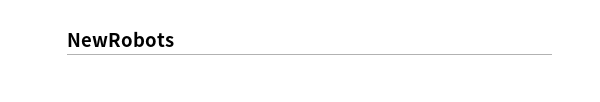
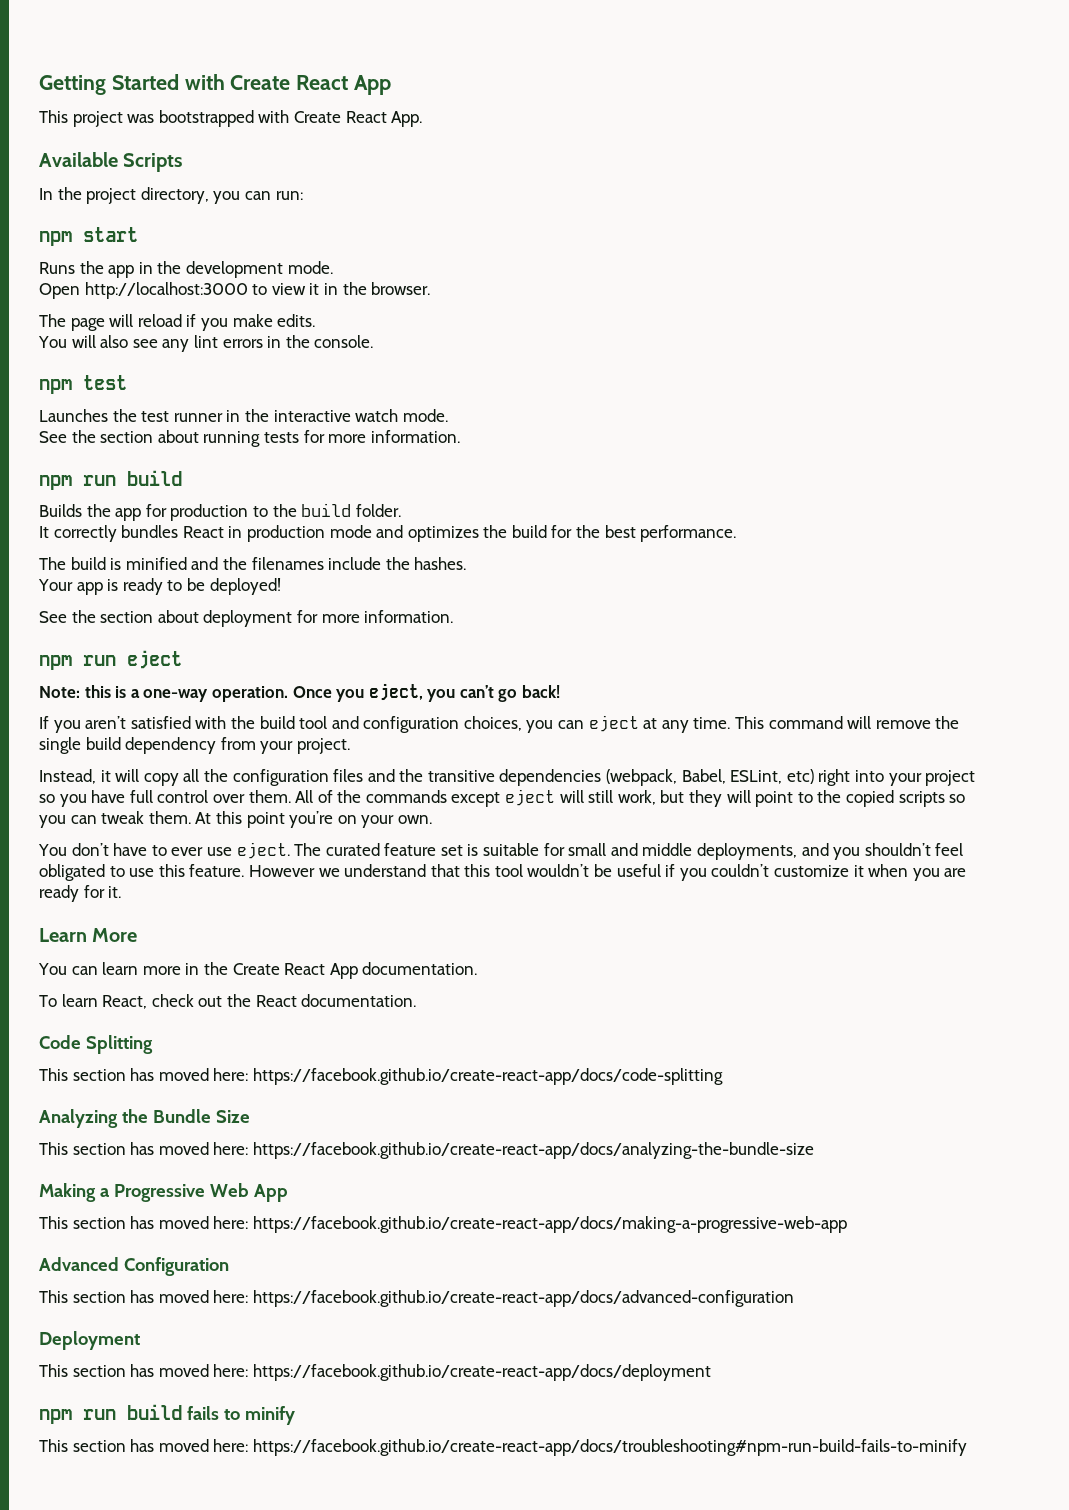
[67,31,174,47] NewRobots -> [39,74,392,95] [39,110,423,127] [39,152,183,172] [39,187,303,204] [39,227,138,246] [39,261,333,278] [39,282,431,299] [39,314,316,331] [38,335,374,352] [39,375,127,394] [39,409,448,422] [39,430,460,447] [39,470,182,490] [39,503,401,521] [39,525,737,542] [39,557,467,570] [38,578,281,595] [39,610,454,627] [39,650,182,670] [39,683,561,702] [39,715,960,733] [39,737,350,754] [39,769,976,786] [39,789,966,807] [39,811,432,828] [38,842,964,860] [39,864,967,881] [39,885,122,902] [39,928,138,942] [38,962,478,979] [39,994,417,1009] [39,1035,153,1054] [39,1068,723,1085] [39,1109,250,1128] [39,1142,814,1159] [39,1183,288,1202] [39,1216,847,1233] [39,1257,229,1276] [39,1290,794,1307] [39,1331,140,1350] [39,1364,711,1381] [39,1404,295,1425] [39,1439,967,1456] Getting Started with Create React App // This project was bootstrapped with Create React App. // Available Scripts // In the project directory, you can run: // npm start // Runs the app in the development mode. // Open http://localhost:3000 to view it in the browser. // The page will reload if you make edits. // You will also see any lint errors in the console. // npm test // Launches the test runner in the interactive watch mode. // See the section about running tests for more information. // npm run build // Builds the app for production to the build folder. // It correctly bundles React in production mode and optimizes the build for the best performance. // The build is minified and the filenames include the hashes. // Your app is ready to be deployed! // See the section about deployment for more information. // npm run eject // Note: this is a one-way operation. Once you eject, you can’t go back! // If you aren’t satisfied with the build tool and configuration choices, you can eject at any time. This command will remove the single build dependency from your project. // Instead, it will copy all the configuration files and the transitive dependencies (webpack, Babel, ESLint, etc) right into your project so you have full control over them. All of the commands except eject will still work, but they will point to the copied scripts so you can tweak them. At this point you’re on your own. // You don’t have to ever use eject. The curated feature set is suitable for small and middle deployments, and you shouldn’t feel obligated to use this feature. However we understand that this tool wouldn’t be useful if you couldn’t customize it when you are ready for it. // Learn More // You can learn more in the Create React App documentation. // To learn React, check out the React documentation. // Code Splitting // This section has moved here: https://facebook.github.io/create-react-app/docs/code-splitting // Analyzing the Bundle Size // This section has moved here: https://facebook.github.io/create-react-app/docs/analyzing-the-bundle-size // Making a Progressive Web App // This section has moved here: https://facebook.github.io/create-react-app/docs/making-a-progressive-web-app // Advanced Configuration // This section has moved here: https://facebook.github.io/create-react-app/docs/advanced-configuration // Deployment // This section has moved here: https://facebook.github.io/create-react-app/docs/deployment // npm run build fails to minify // This section has moved here: https://facebook.github.io/create-react-app/docs/troubleshooting#npm-run-build-fails-to-minify

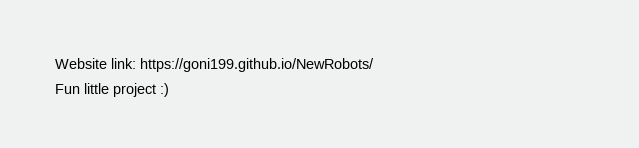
[39,74,392,95] [39,110,423,127] [39,152,183,172] [39,187,303,204] [39,227,138,246] [39,261,333,278] [39,282,431,299] [39,314,316,331] [38,335,374,352] [39,375,127,394] [39,409,448,422] [39,430,460,447] [39,470,182,490] [39,503,401,521] [39,525,737,542] [39,557,467,570] [38,578,281,595] [39,610,454,627] [39,650,182,670] [39,683,561,702] [39,715,960,733] [39,737,350,754] [39,769,976,786] [39,789,966,807] [39,811,432,828] [38,842,964,860] [39,864,967,881] [39,885,122,902] [39,928,138,942] [38,962,478,979] [39,994,417,1009] [39,1035,153,1054] [39,1068,723,1085] [39,1109,250,1128] [39,1142,814,1159] [39,1183,288,1202] [39,1216,847,1233] [39,1257,229,1276] [39,1290,794,1307] [39,1331,140,1350] [39,1364,711,1381] [39,1404,295,1425] [39,1439,967,1456] Getting Started with Create React App // This project was bootstrapped with Create React App. // Available Scripts // In the project directory, you can run: // npm start // Runs the app in the development mode. // Open http://localhost:3000 to view it in the browser. // The page will reload if you make edits. // You will also see any lint errors in the console. // npm test // Launches the test runner in the interactive watch mode. // See the section about running tests for more information. // npm run build // Builds the app for production to the build folder. // It correctly bundles React in production mode and optimizes the build for the best performance. // The build is minified and the filenames include the hashes. // Your app is ready to be deployed! // See the section about deployment for more information. // npm run eject // Note: this is a one-way operation. Once you eject, you can’t go back! // If you aren’t satisfied with the build tool and configuration choices, you can eject at any time. This command will remove the single build dependency from your project. // Instead, it will copy all the configuration files and the transitive dependencies (webpack, Babel, ESLint, etc) right into your project so you have full control over them. All of the commands except eject will still work, but they will point to the copied scripts so you can tweak them. At this point you’re on your own. // You don’t have to ever use eject. The curated feature set is suitable for small and middle deployments, and you shouldn’t feel obligated to use this feature. However we understand that this tool wouldn’t be useful if you couldn’t customize it when you are ready for it. // Learn More // You can learn more in the Create React App documentation. // To learn React, check out the React documentation. // Code Splitting // This section has moved here: https://facebook.github.io/create-react-app/docs/code-splitting // Analyzing the Bundle Size // This section has moved here: https://facebook.github.io/create-react-app/docs/analyzing-the-bundle-size // Making a Progressive Web App // This section has moved here: https://facebook.github.io/create-react-app/docs/making-a-progressive-web-app // Advanced Configuration // This section has moved here: https://facebook.github.io/create-react-app/docs/advanced-configuration // Deployment // This section has moved here: https://facebook.github.io/create-react-app/docs/deployment // npm run build fails to minify // This section has moved here: https://facebook.github.io/create-react-app/docs/troubleshooting#npm-run-build-fails-to-minify -> [55,58,374,72] [55,83,169,97] Website link: https://goni199.github.io/NewRobots/ // Fun little project :)

